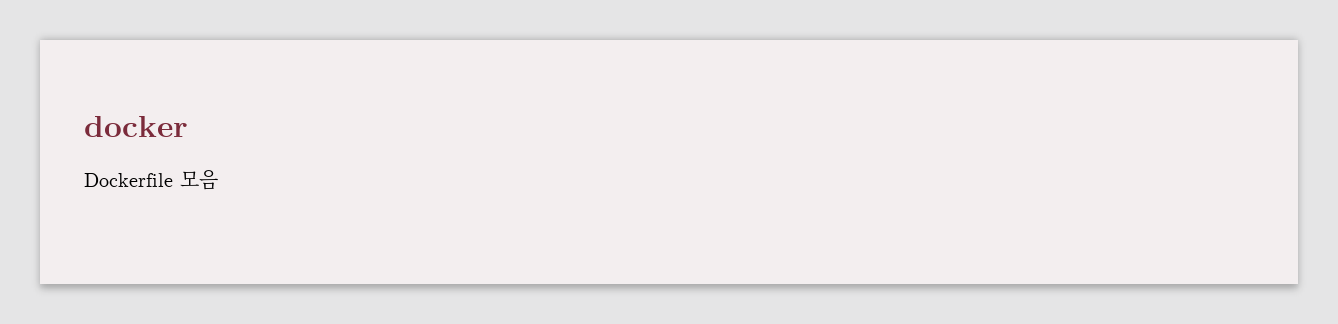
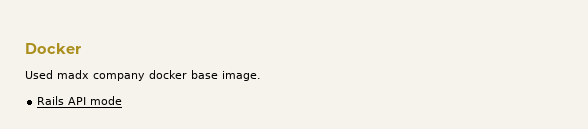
[84,116,188,137] [84,170,218,190] docker // Dockerfile 모음 -> [25,43,81,54] [25,70,261,81] [37,96,123,105] Docker // Used madx company docker base image. // Rails API mode

